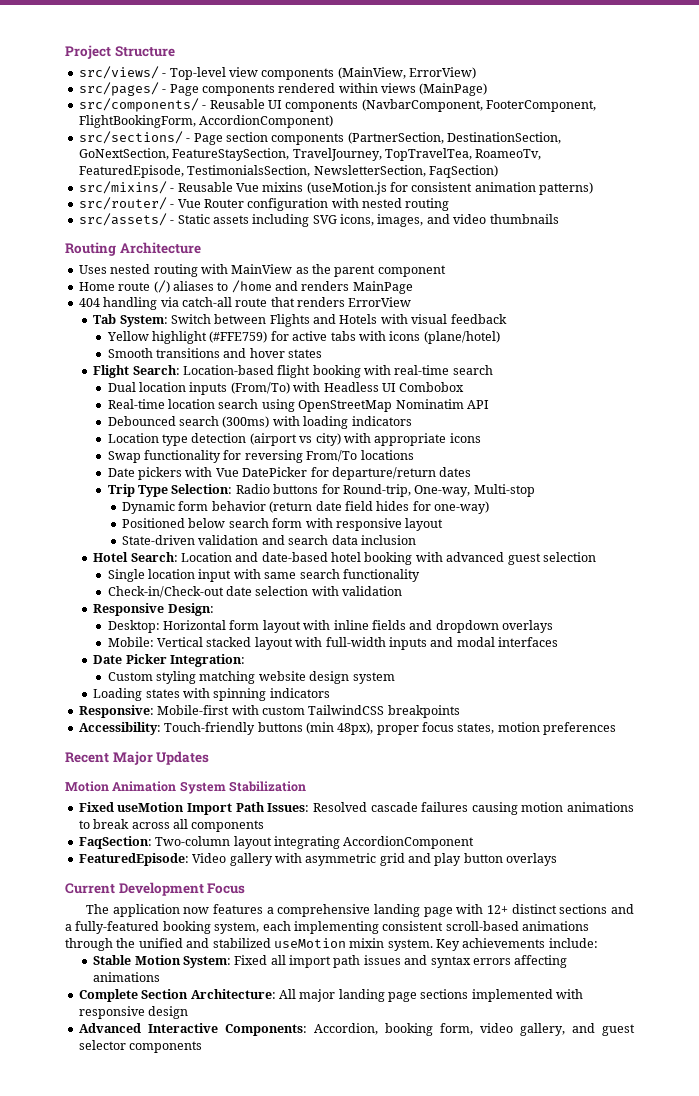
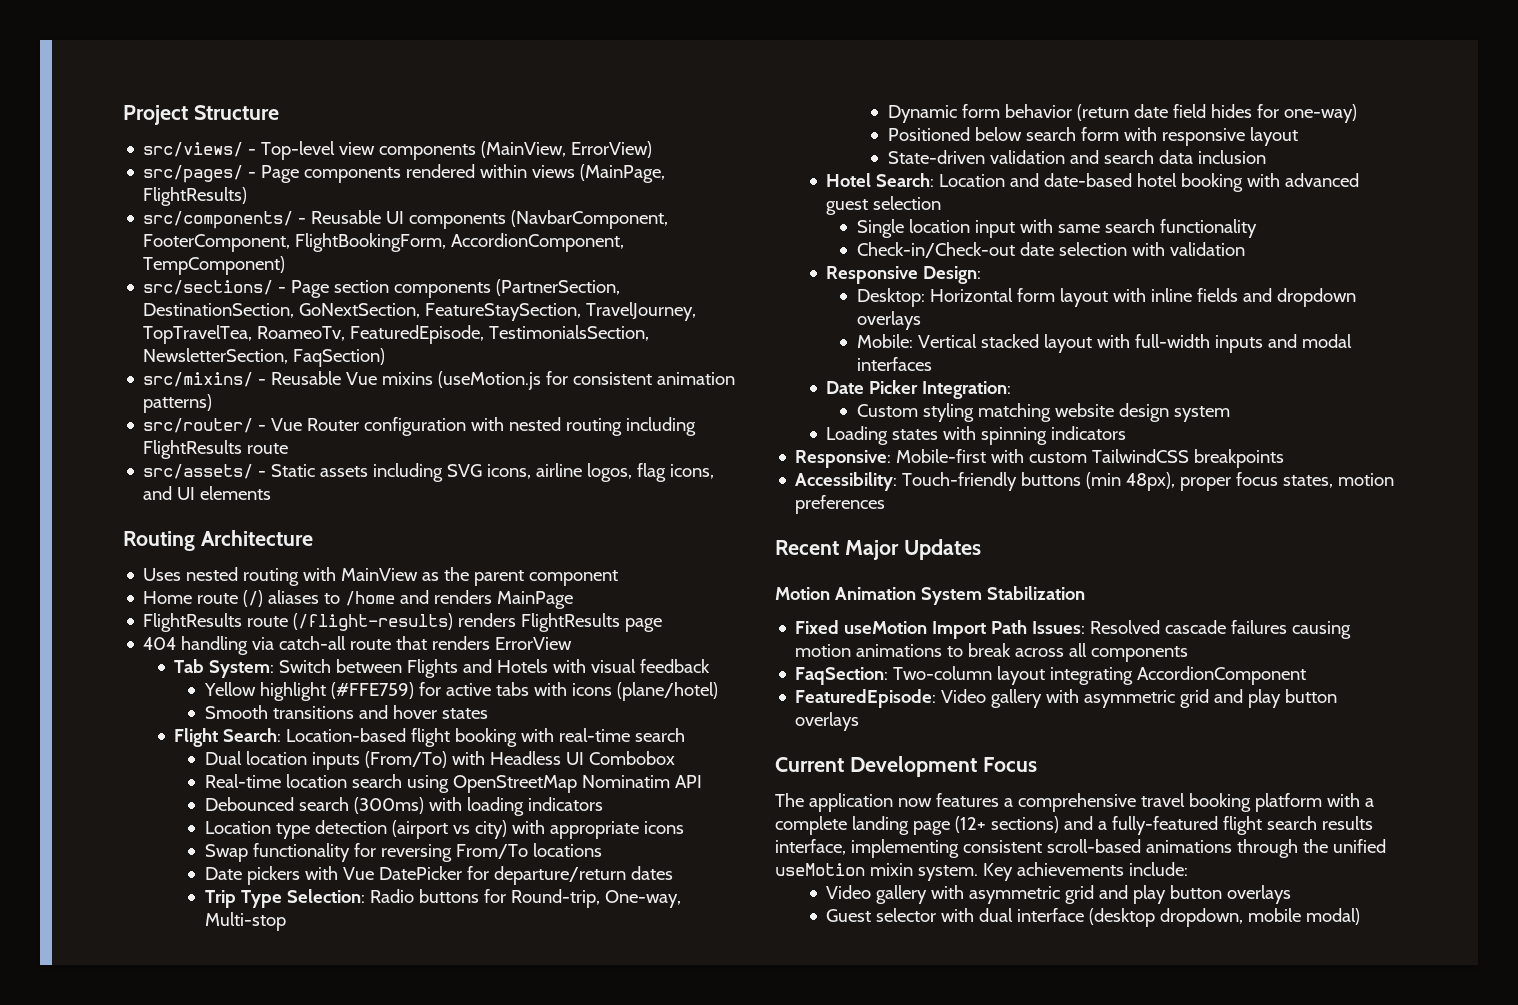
[419,83,488,96] (MainPage) -> [580,164,666,183] [143,187,248,206] (MainPage, FlightResults)
[199,115,334,128] AccordionComponent) -> [451,233,625,252] [143,256,286,275] AccordionComponent, TempComponent)
(450, 204) none -> [626,417,697,436] [143,440,289,459] including FlightResults route
[377,214,559,227] images, and video thumbnails -> [536,463,715,482] [143,486,272,500] airline logos, flag icons, and UI elements
(413, 287) none -> [143,613,663,632] // FlightResults route (/flight-results) renders FlightResults page
[373,904,634,917] [65,921,291,934] landing page with 12+ distinct sections and a fully-featured booking system, each -> [1140,793,1374,812] [775,816,1373,835] [775,839,846,855] travel booking platform with a complete landing page (12+ sections) and a fully-featured flight search results interface,
[186,938,271,948] and stabilized -> (1386, 846) none
[93,955,568,968] [93,972,161,982] [78,989,584,1002] [78,1006,189,1019] [78,1023,635,1036] [78,1040,203,1053] Stable Motion System: Fixed all import path issues and syntax errors affecting animations // Complete Section Architecture: All major landing page sections implemented with responsive design // Advanced Interactive Components: Accordion, booking form, video gallery, and guest selector components -> [826,885,1292,904] [826,908,1361,927] Video gallery with asymmetric grid and play button overlays // Guest selector with dual interface (desktop dropdown, mobile modal)

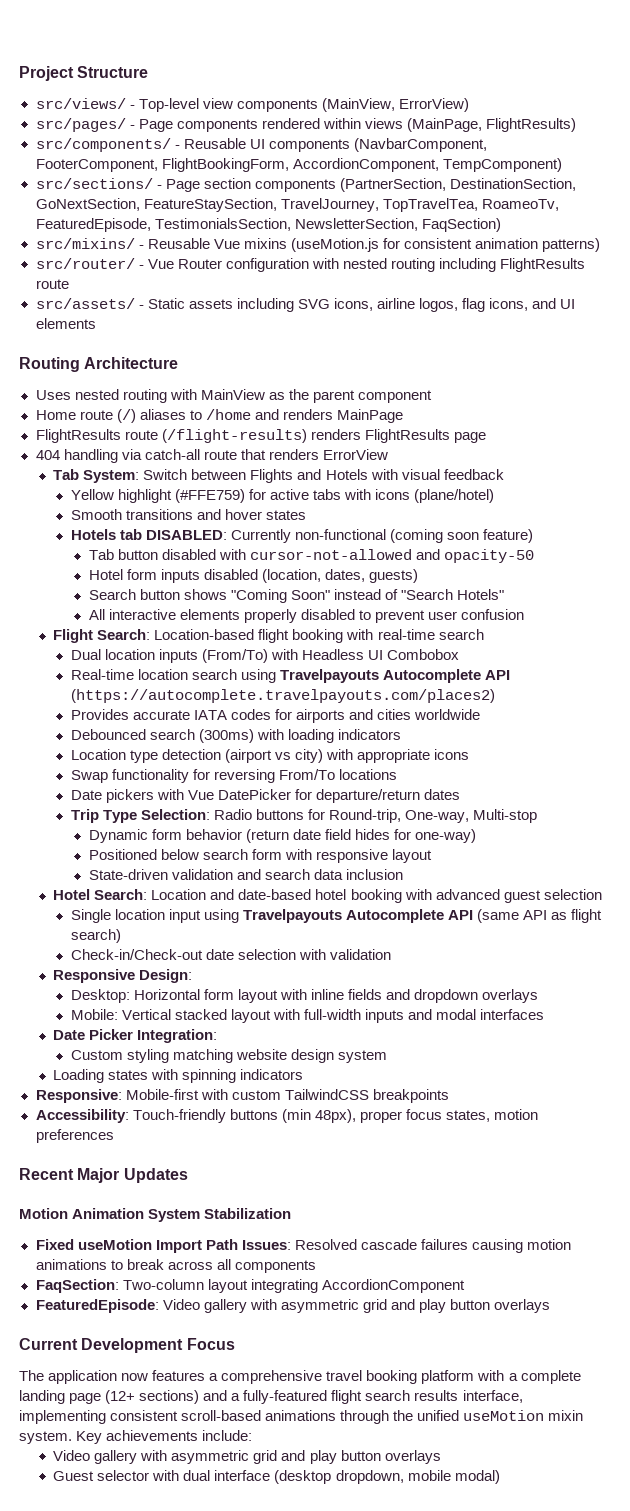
(488, 713) none -> [70,529,534,543] [88,549,534,563] [88,569,418,583] [88,589,504,603] [88,609,524,623] // Hotels tab DISABLED: Currently non-functional (coming soon feature) // Tab button disabled with cursor-not-allowed and opacity-50 // Hotel form inputs disabled (location, dates, guests) // Search button shows "Coming Soon" instead of "Search Hotels" // All interactive elements properly disabled to prevent user confusion
[452,775,702,793] OpenStreetMap Nominatim API -> [280,669,511,683] [70,689,495,703] [70,709,481,723] Travelpayouts Autocomplete API (https://autocomplete.travelpayouts.com/places2) // Provides accurate IATA codes for airports and cities worldwide
[1019,219,1257,238] with same search functionality -> [204,909,603,923] [70,929,121,943] using Travelpayouts Autocomplete API (same API as flight search)

